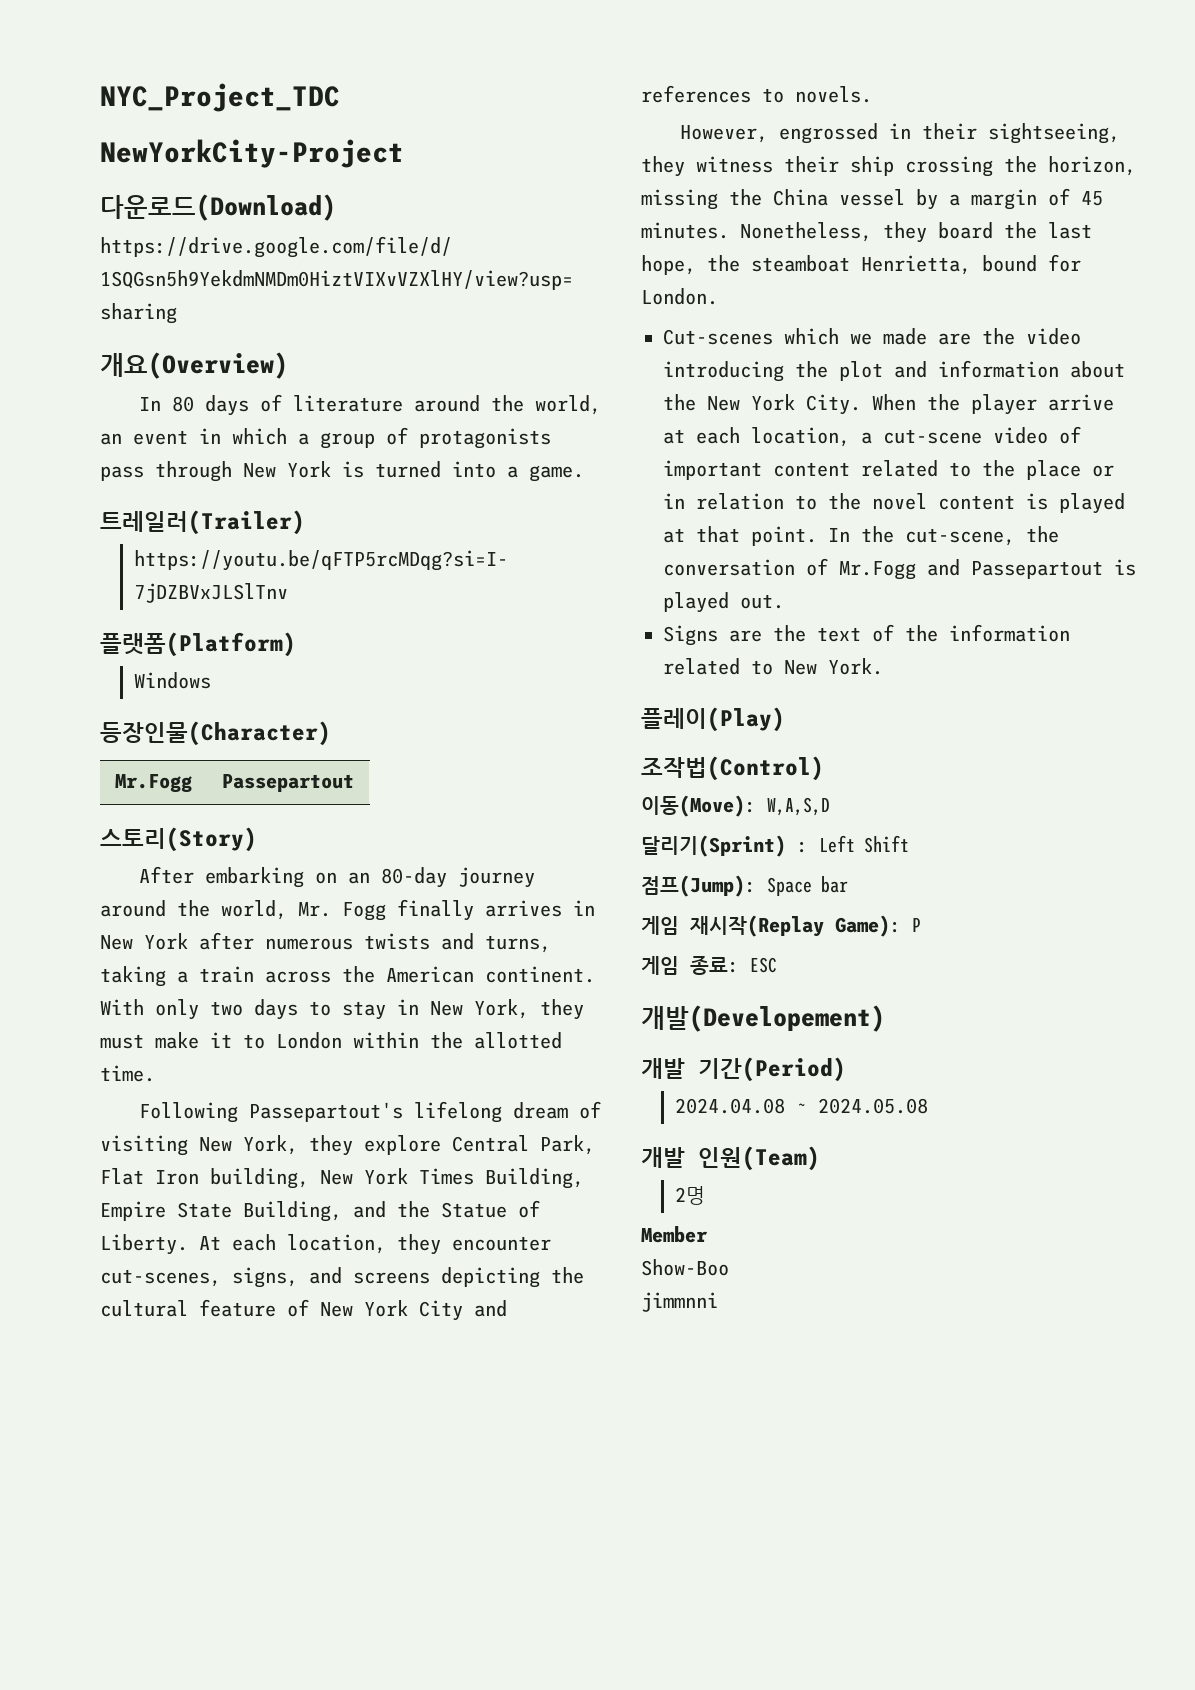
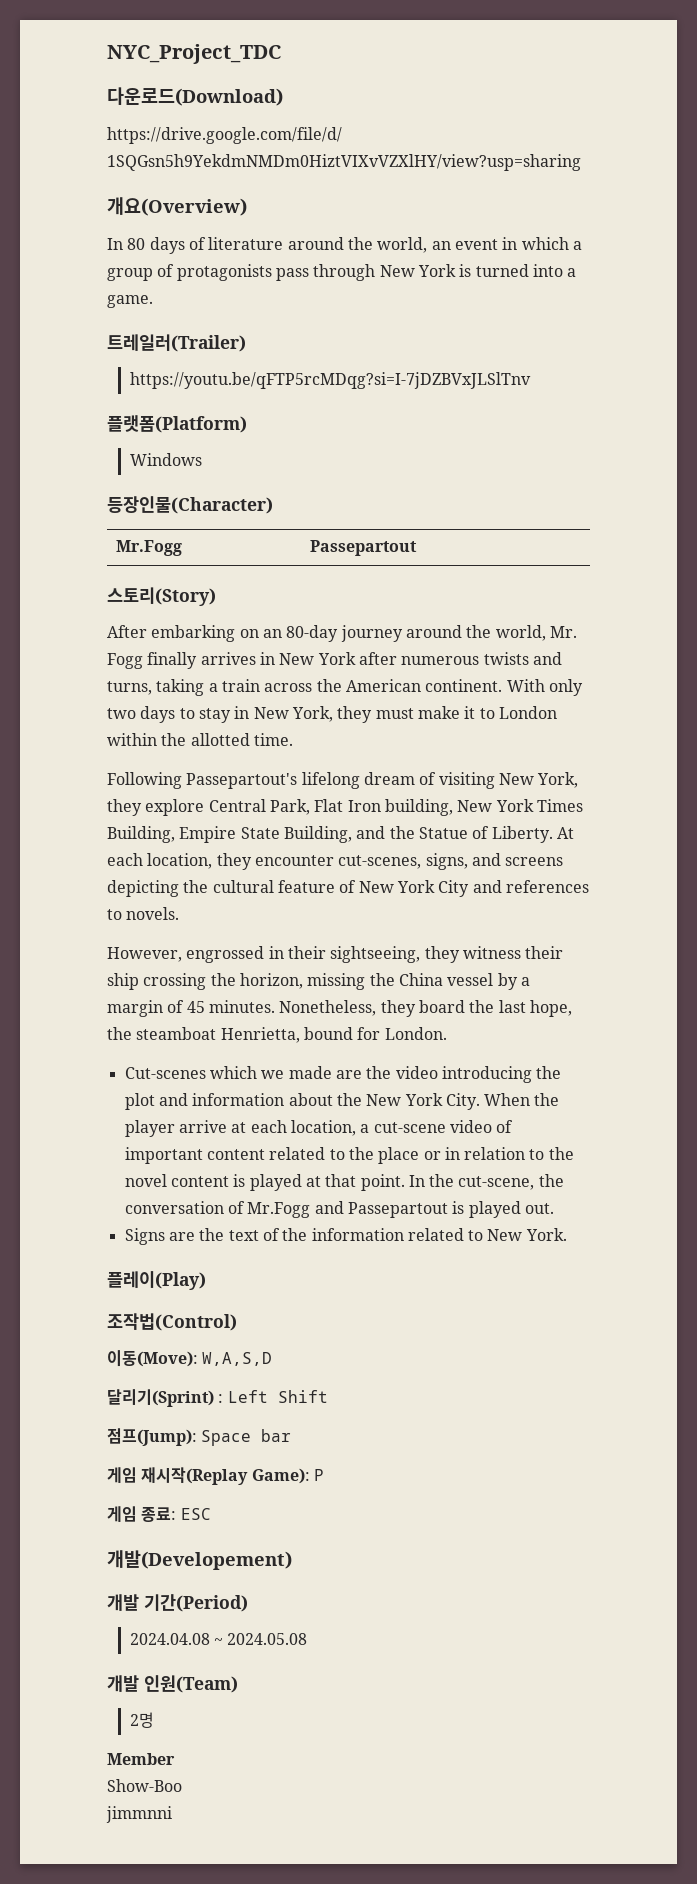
[100,139,404,168] // NewYorkCity-Project -> (281, 54) none

